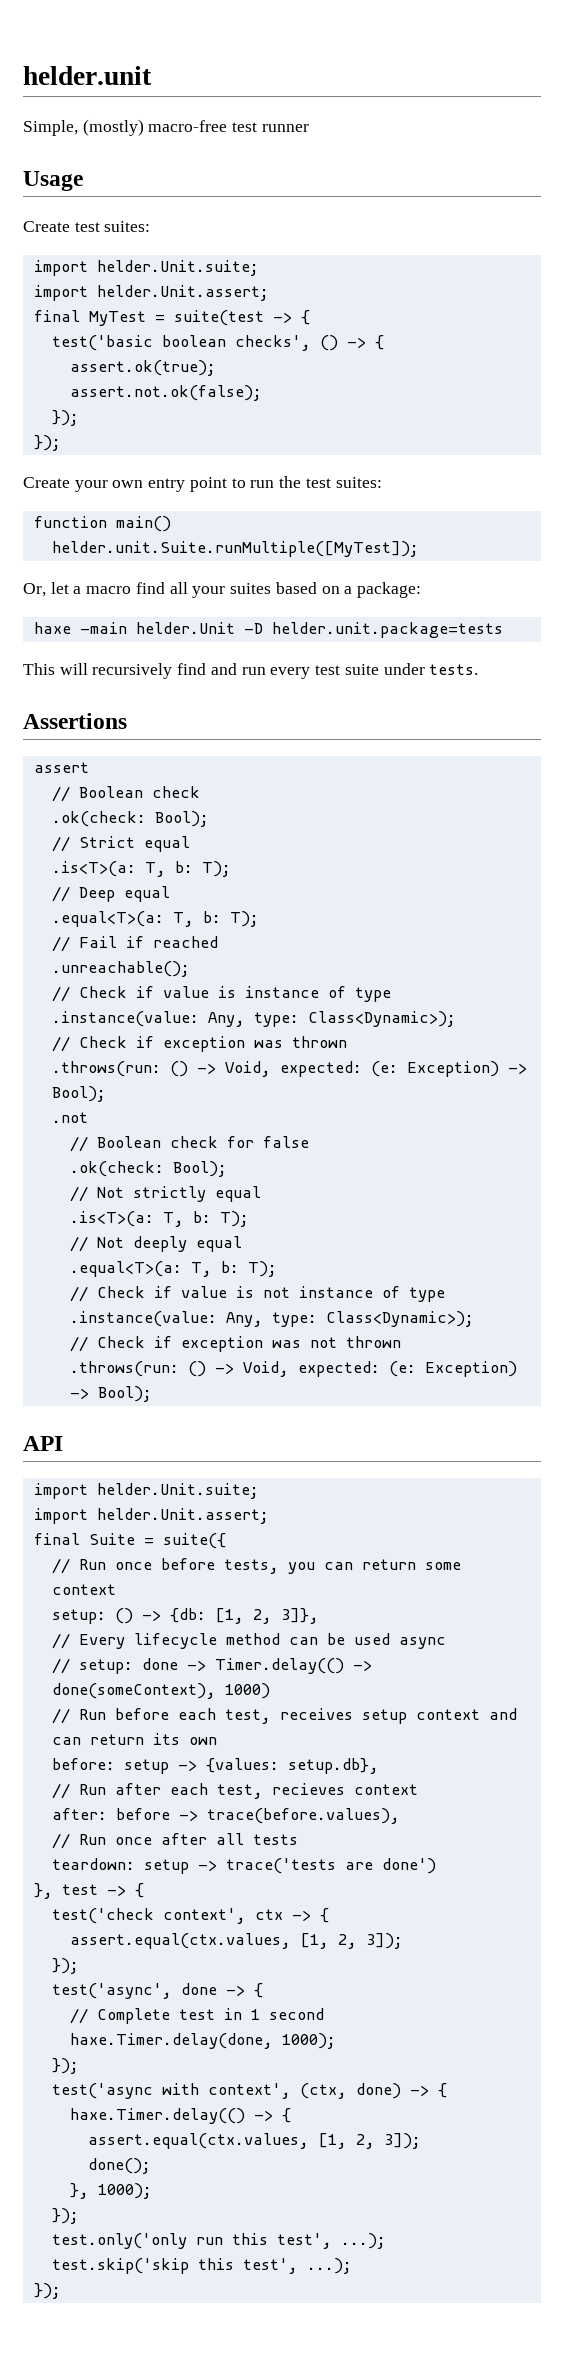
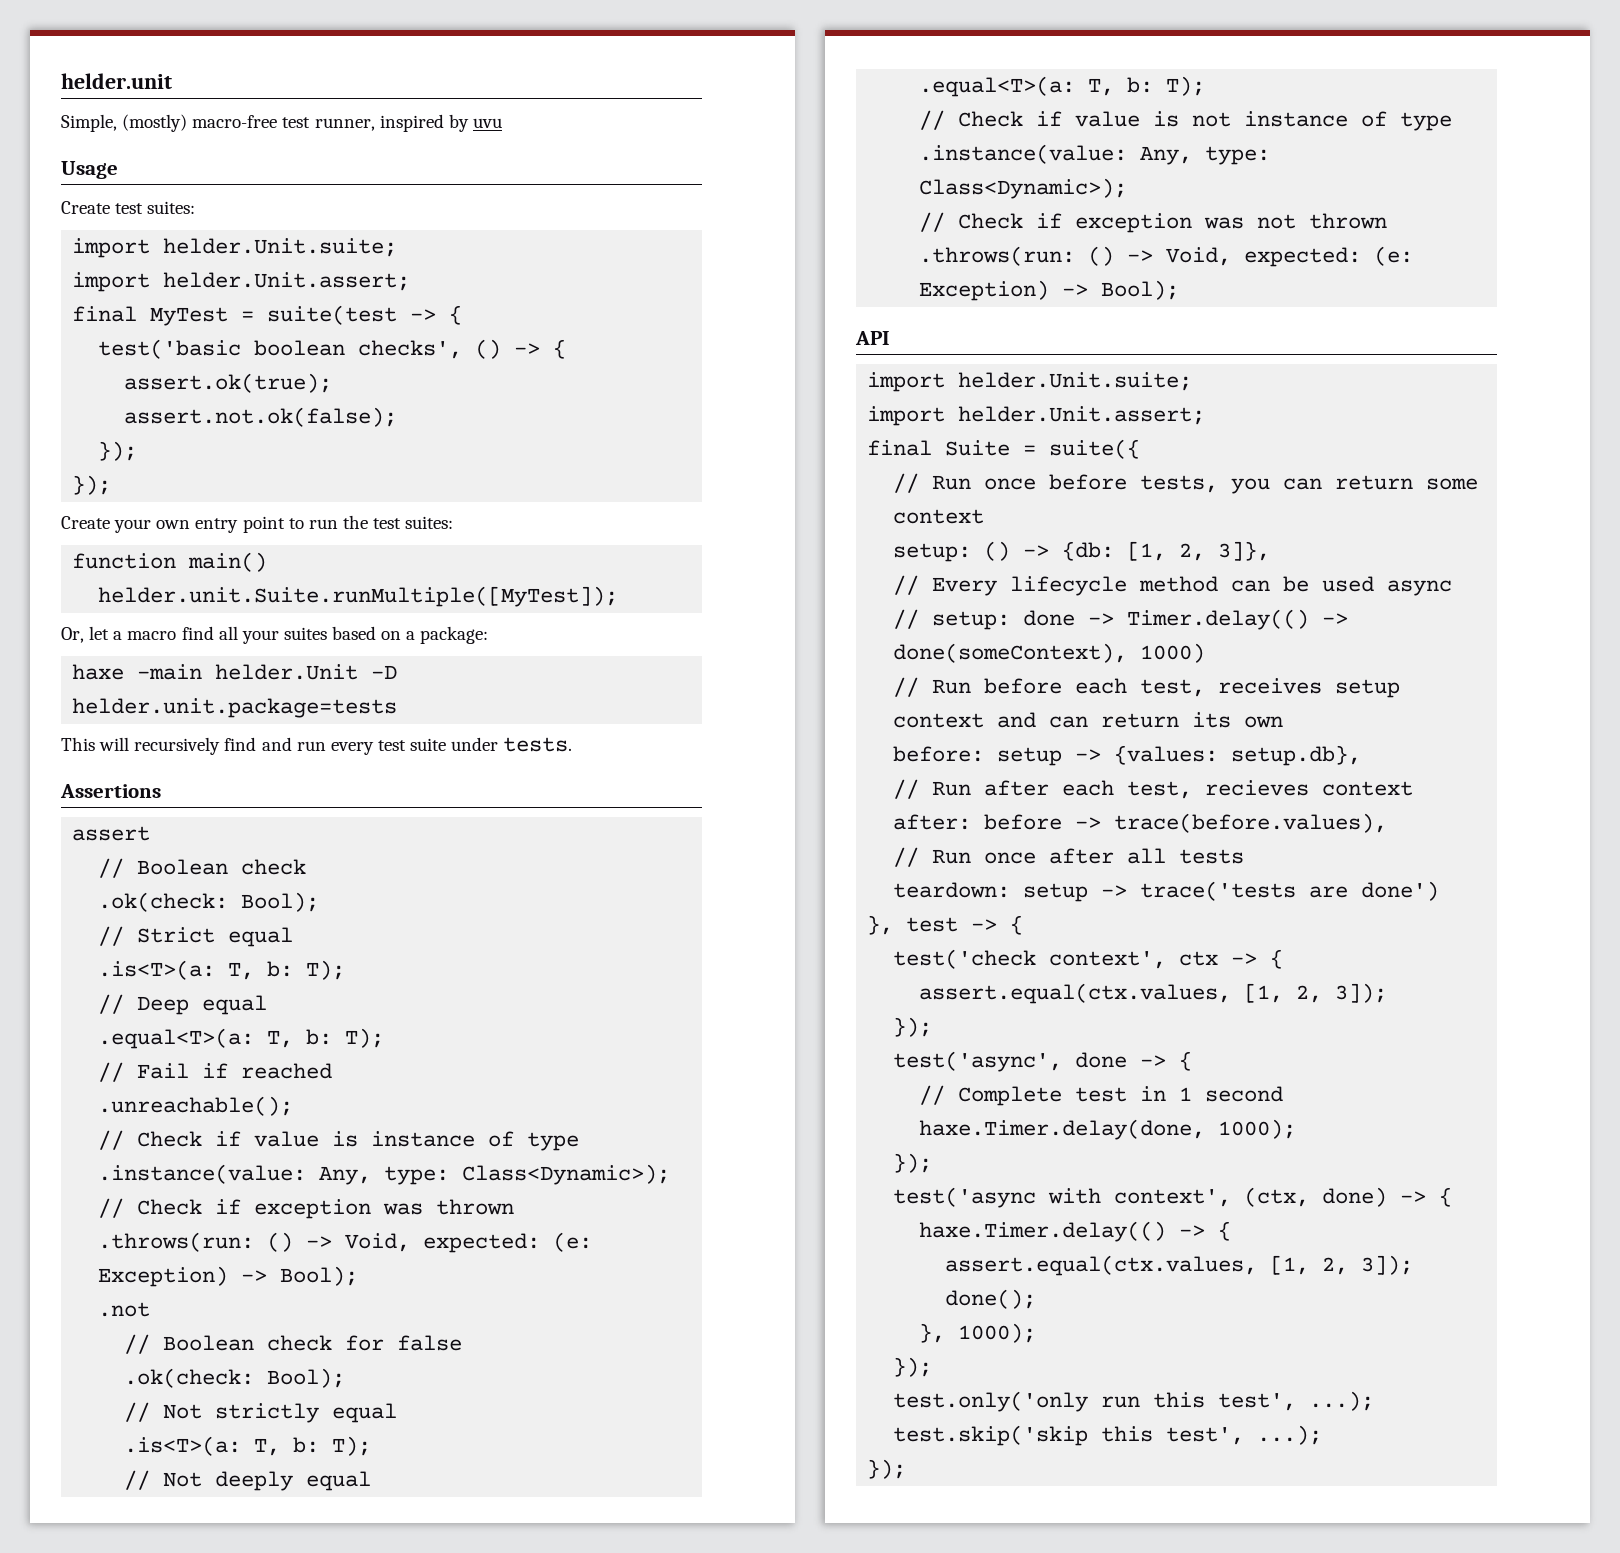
[261,124,309,132] runner -> [314,114,502,132] runner, inspired by uvu

